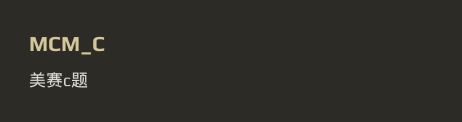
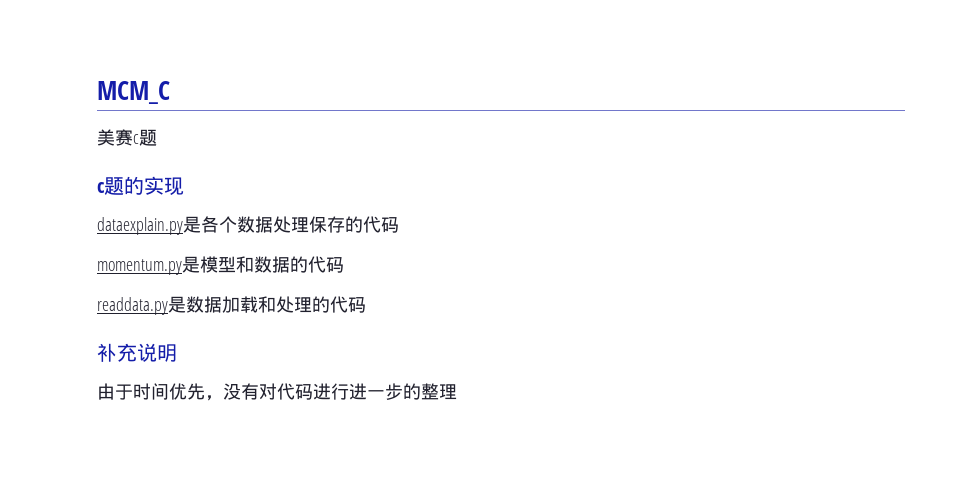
(88, 80) none -> [97,176,184,196] [97,216,399,235] [97,256,344,275] [97,296,366,315] [97,343,177,362] [97,383,457,401] // c题的实现 // dataexplain.py是各个数据处理保存的代码 // momentum.py是模型和数据的代码 // readdata.py是数据加载和处理的代码 // 补充说明 // 由于时间优先，没有对代码进行进一步的整理

